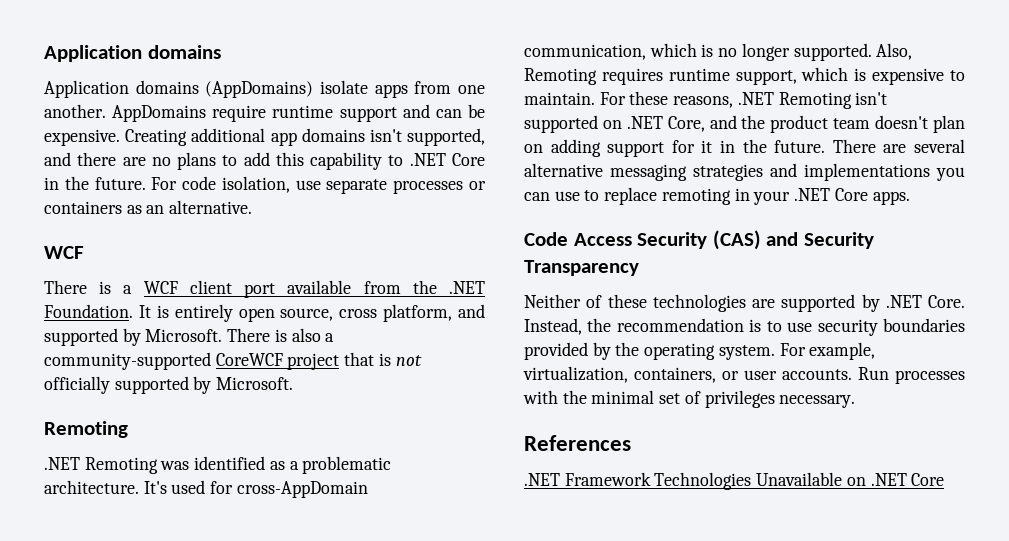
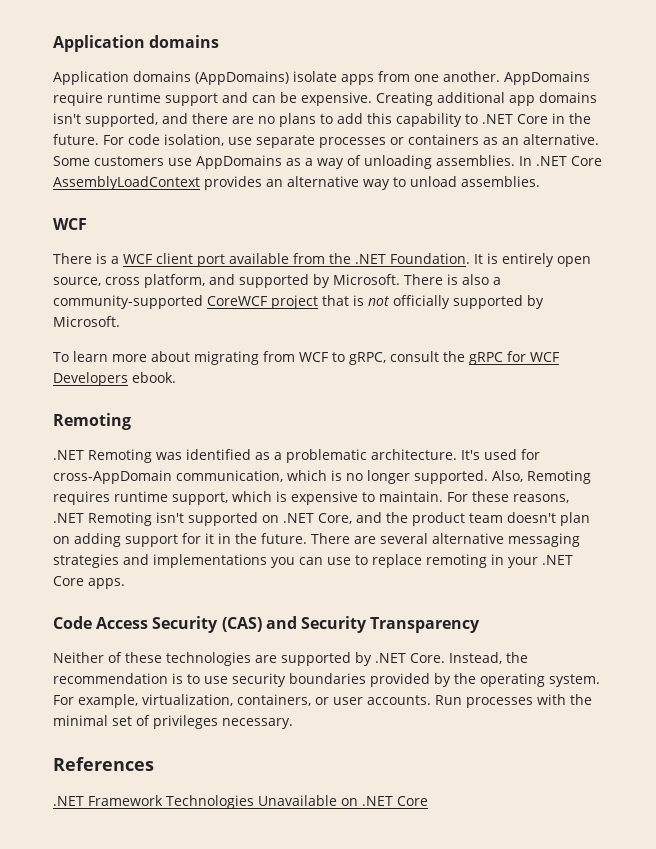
(253, 207) none -> [53,155,602,169] [53,176,540,190] Some customers use AppDomains as a way of unloading assemblies. In .NET Core AssemblyLoadContext provides an alternative way to unload assemblies.
(294, 383) none -> [53,351,559,365] [53,372,176,386] // To learn more about migrating from WCF to gRPC, consult the gRPC for WCF Developers ebook.

